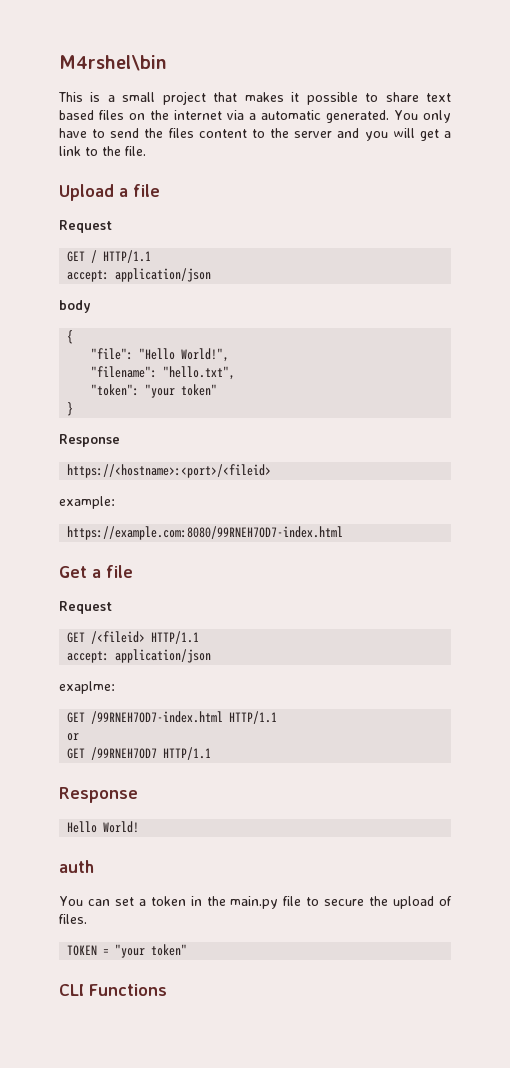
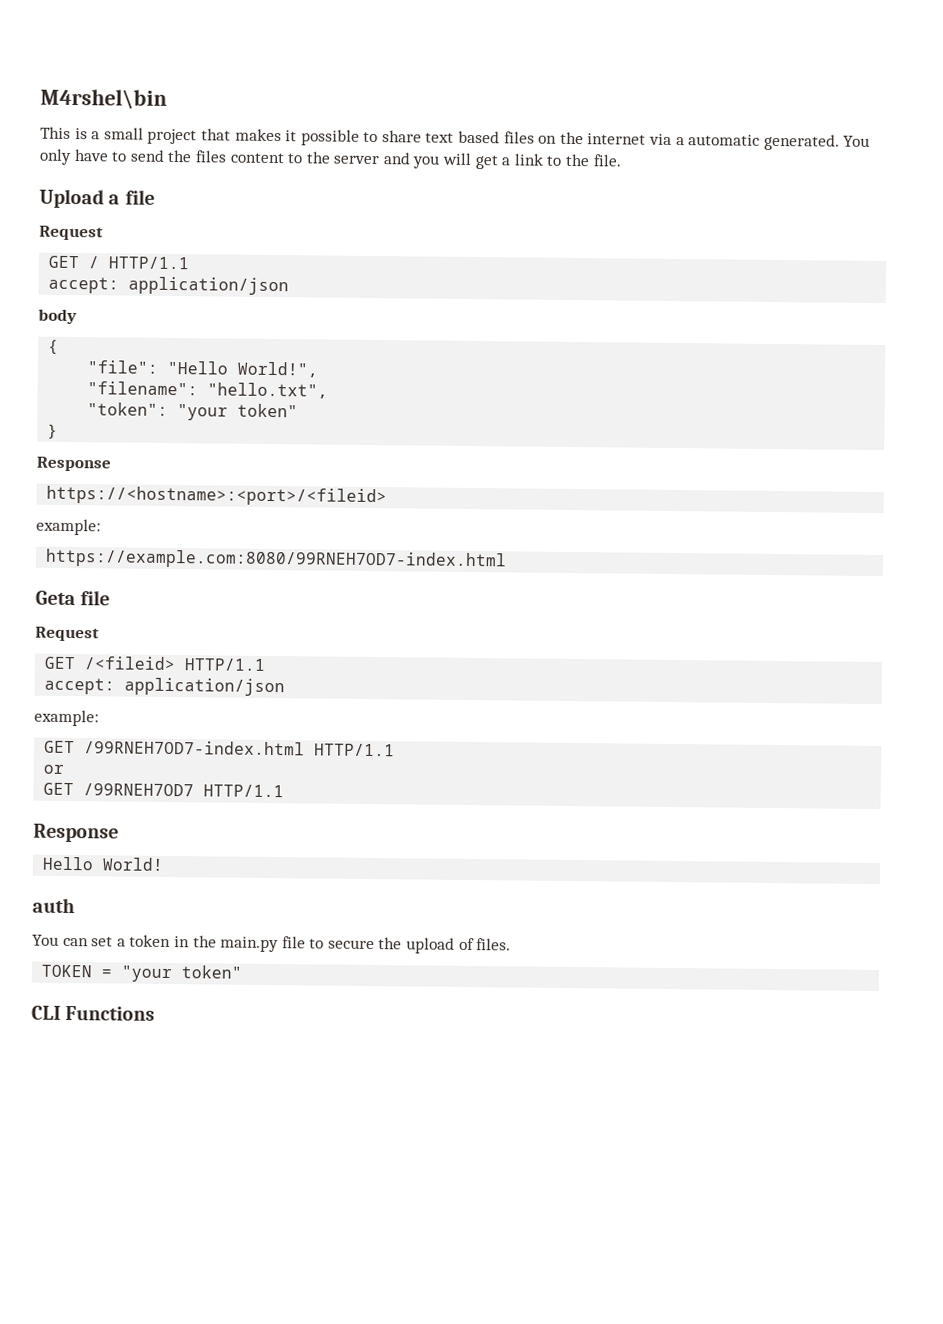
[59,566,101,578] Get a -> [35,590,76,606] Geta
[59,681,115,694] exaplme: -> [34,709,99,727] example:

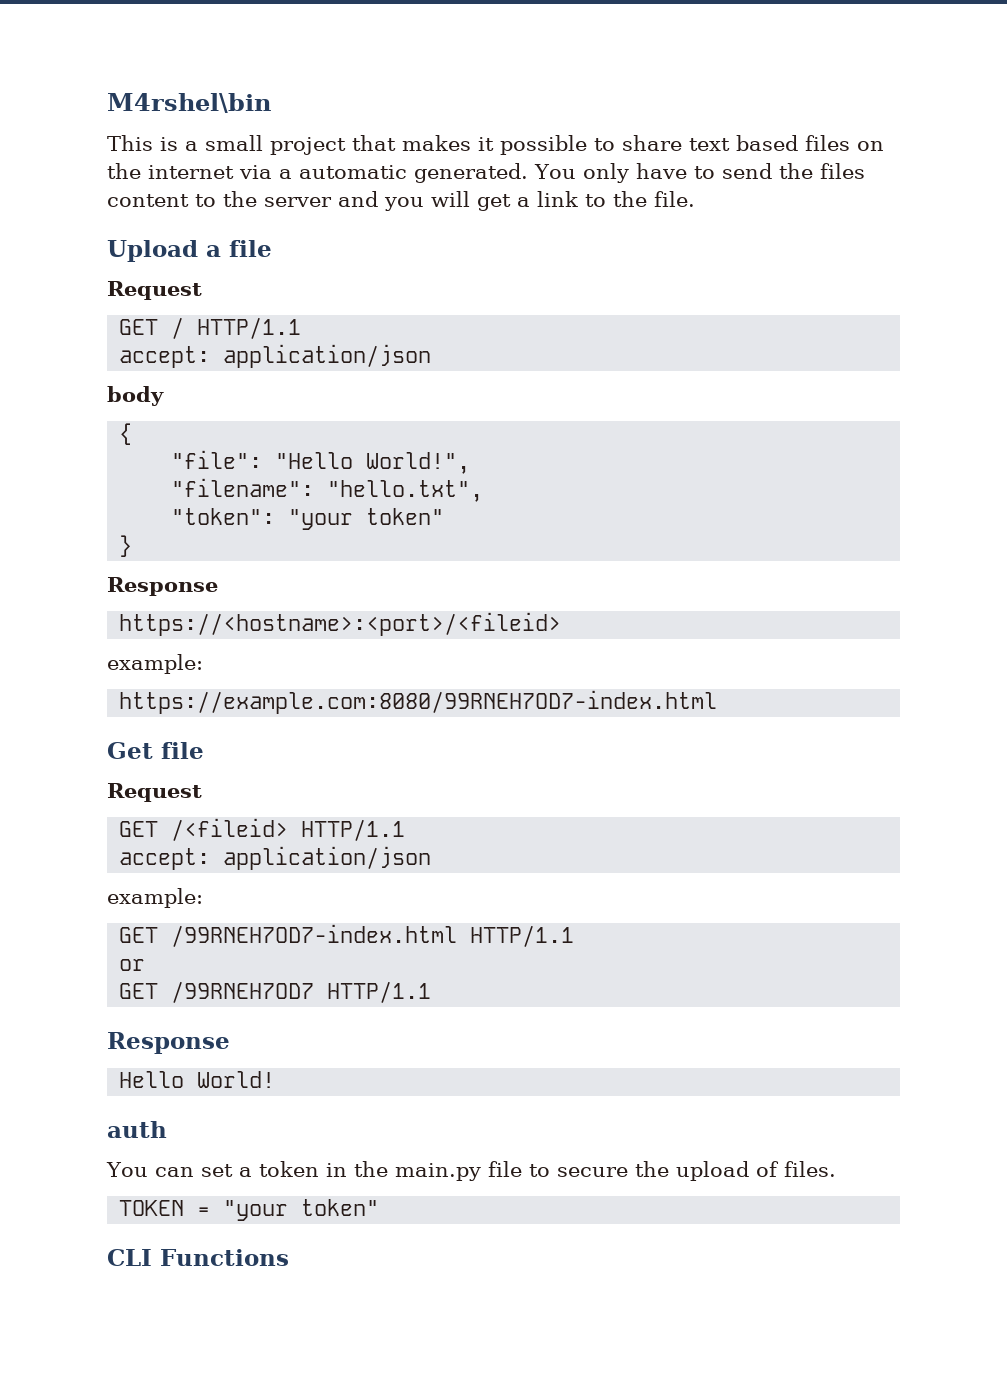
[35,590,76,606] Geta -> [107,742,153,759] Get

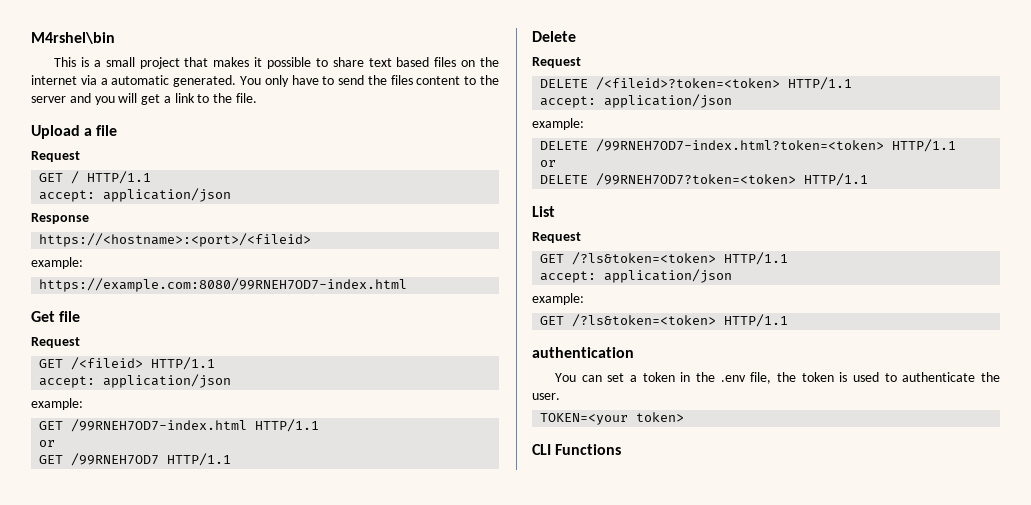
[107,386,164,406] [119,423,133,445] [171,450,471,474] [171,478,484,502] [171,508,445,530] [119,535,133,557] // body // { // "file": "Hello World!", // "filename": "hello.txt", // "token": "your token" // } -> (232, 195) none
[107,1032,230,1054] [119,1071,276,1088] [107,1121,167,1138] Response // Hello World! // auth -> [532,31,576,42] [532,57,581,68] [540,77,853,90] [540,94,733,108] [532,118,584,130] [540,139,957,152] [540,160,557,167] [540,173,869,186] [532,206,555,217] [532,232,581,243] [540,252,789,265] [540,269,733,283] [532,293,584,305] [540,314,789,327] [532,347,634,358] Delete // Request // DELETE /<fileid>?token=<token> HTTP/1.1 // accept: application/json // example: // DELETE /99RNEH7OD7-index.html?token=<token> HTTP/1.1 // or // DELETE /99RNEH7OD7?token=<token> HTTP/1.1 // List // Request // GET /?ls&token=<token> HTTP/1.1 // accept: application/json // example: // GET /?ls&token=<token> HTTP/1.1 // authentication
[394,1161,836,1181] [119,1199,380,1221] main.py file to secure the upload of files. // TOKEN = "your token" -> [720,372,1000,384] [532,393,560,400] [540,412,685,425] .env file, the token is used to authenticate the user. // TOKEN=<your token>

